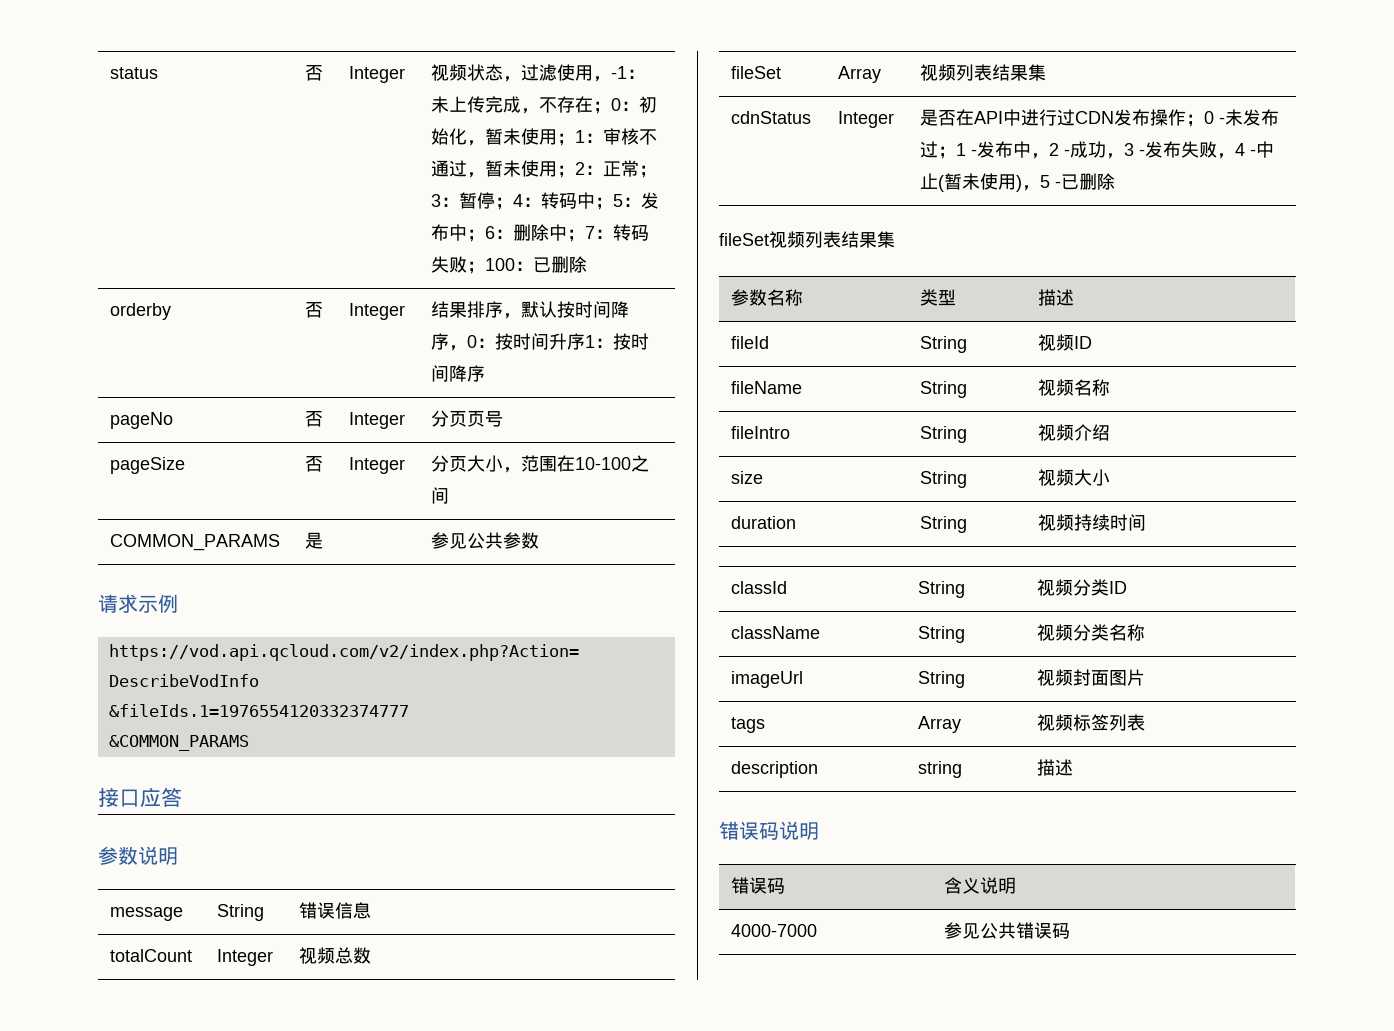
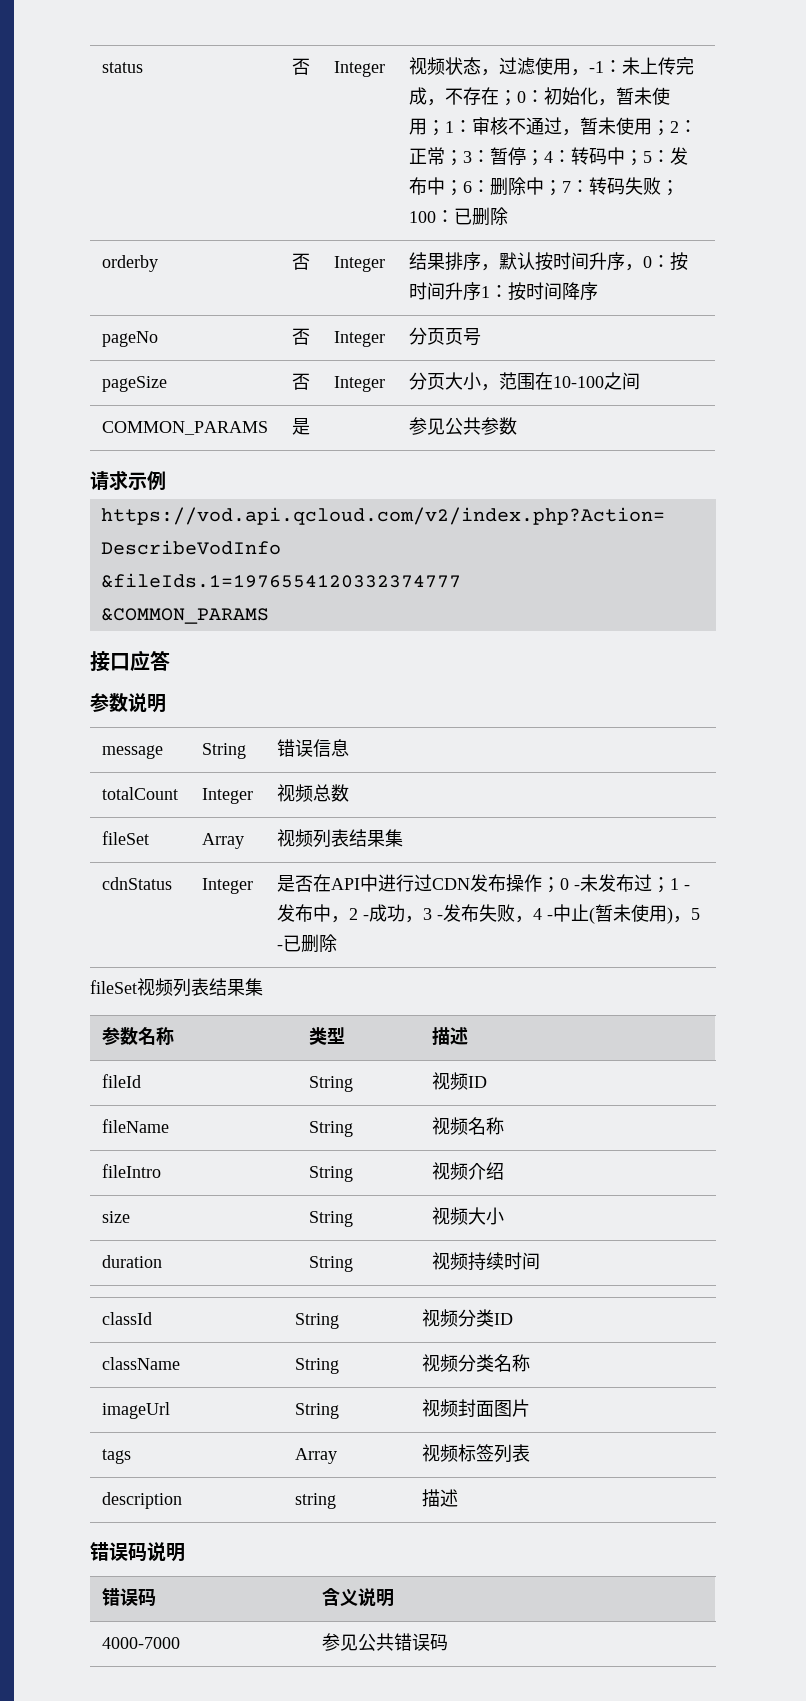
[611,301,630,318] 降 -> [588,252,607,270] 升

